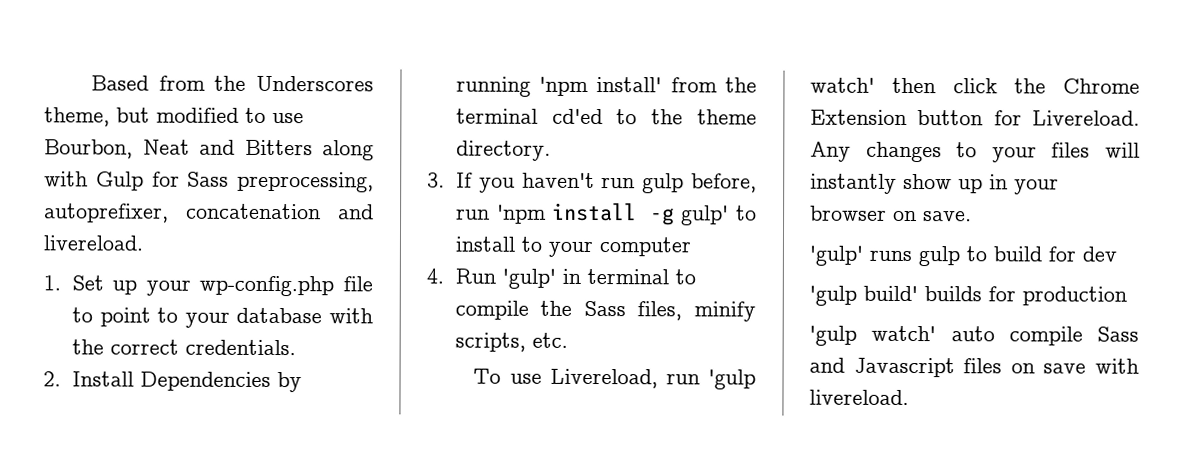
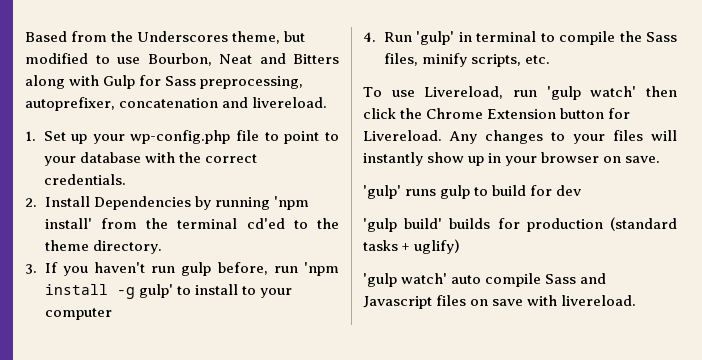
(1127, 296) none -> [610,217,677,231] [363,239,461,254] (standard tasks + uglify)

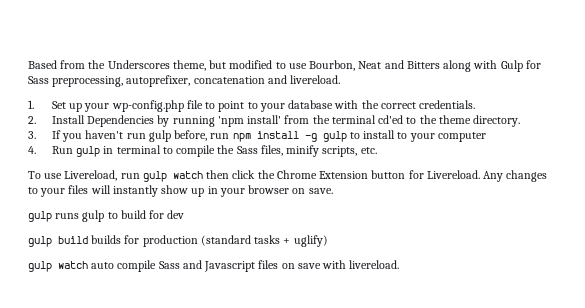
[304,262,340,276] 'npm -> [232,133,251,142] npm
[138,284,173,298] gulp' -> [322,131,347,142] gulp
[416,31,454,45] 'gulp' -> [76,146,101,157] gulp
[546,86,637,100] 'gulp watch' -> [142,171,203,182] gulp watch
[363,185,401,199] 'gulp' -> [28,211,52,222] gulp
[363,218,443,232] 'gulp build' -> [28,236,88,247] gulp build
[363,273,448,287] 'gulp watch' -> [28,261,88,272] gulp watch

